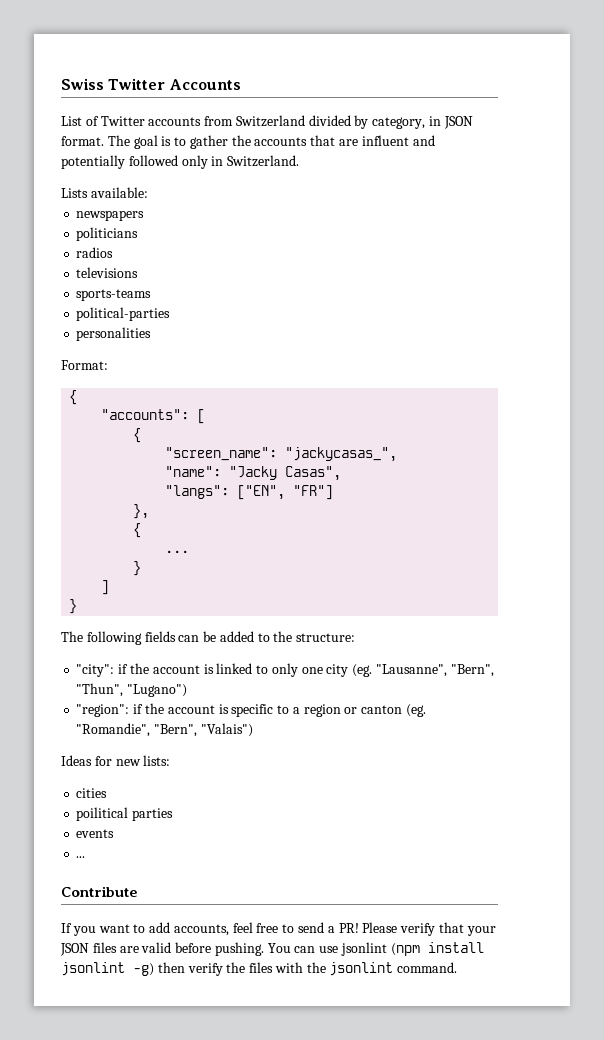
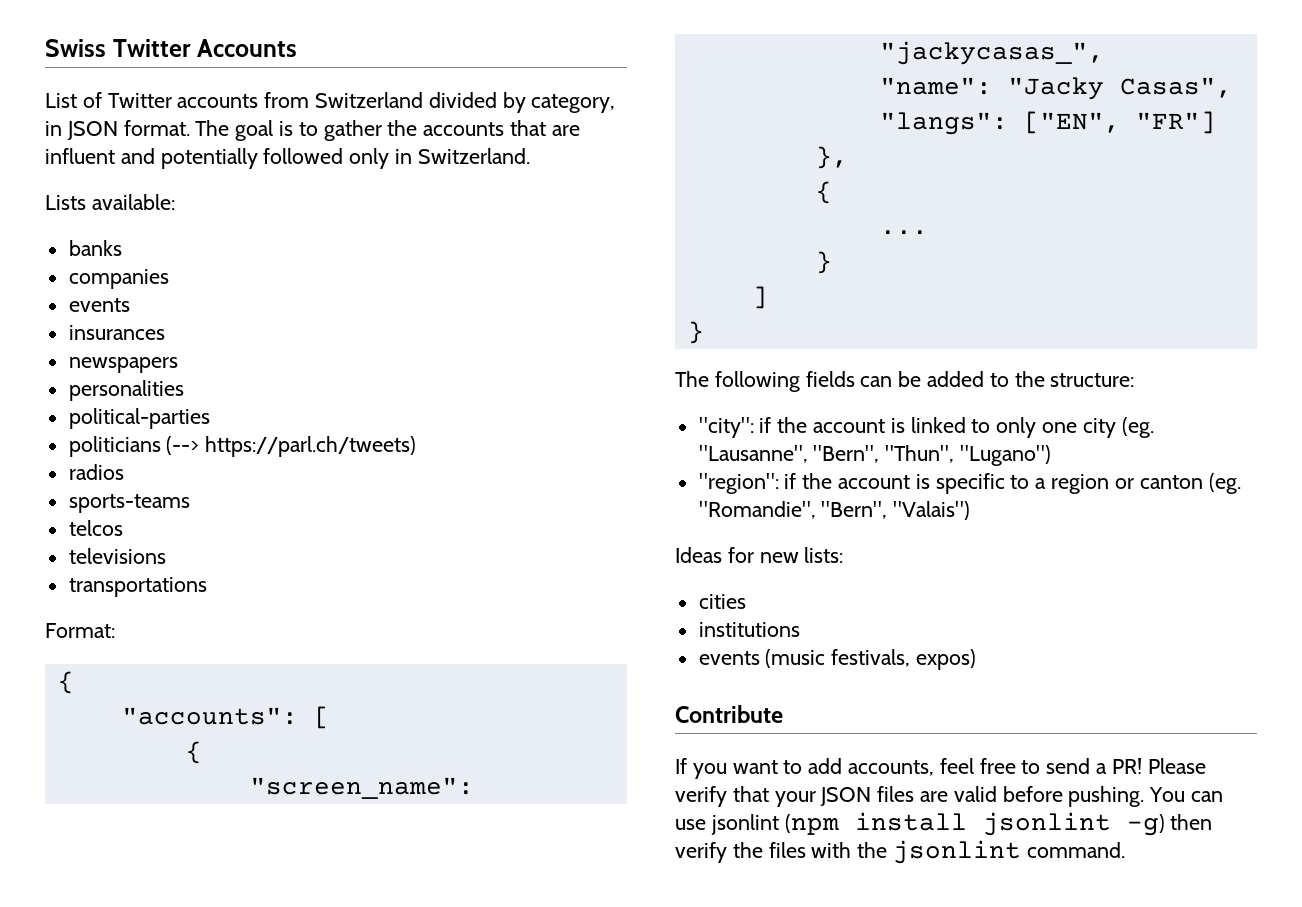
(148, 192) none -> [68,240,122,256] [68,269,169,289] [68,298,130,312] [68,325,165,340] // banks // companies // events // insurances
(145, 215) none -> [68,380,184,401] [68,408,210,429] // personalities // political-parties
(139, 234) none -> [166,436,417,457] (--> https://parl.ch/tweets)
(114, 252) none -> [68,494,190,513] [68,520,123,536] // sports-teams // telcos
[76,289,152,301] [76,307,171,321] [76,327,152,341] sports-teams // political-parties // personalities -> [68,577,207,597] transportations
[76,807,174,821] [76,829,115,838] [76,856,86,858] poilitical parties // events // ... -> [698,622,800,637] [698,649,977,670] institutions // events (music festivals, expos)

